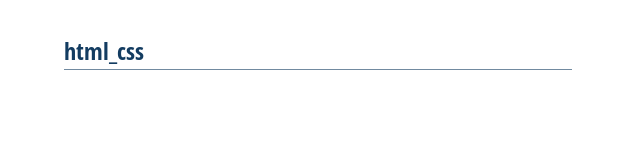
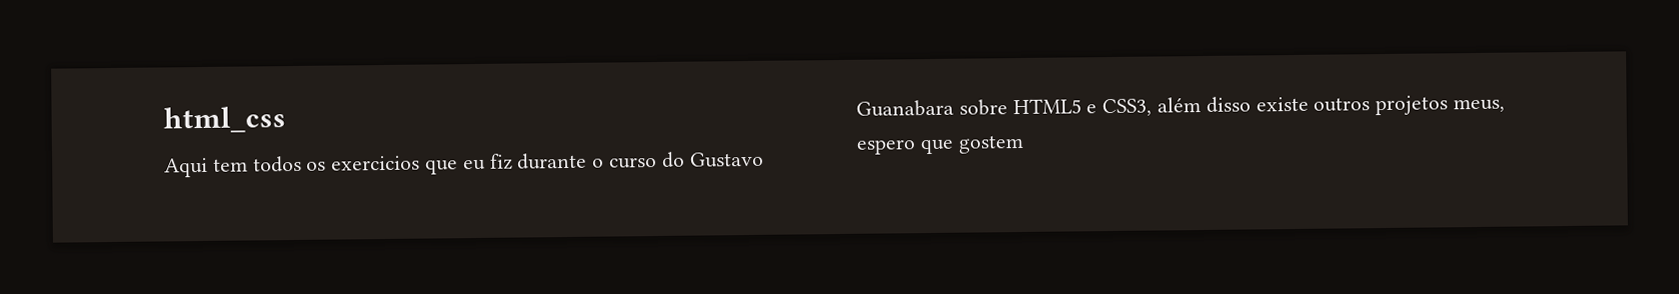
(144, 53) none -> [164,151,764,178] [856,95,1506,117] [856,134,1024,155] // Aqui tem todos os exercicios que eu fiz durante o curso do Gustavo Guanabara sobre HTML5 e CSS3, além disso existe outros projetos meus, espero que gostem

